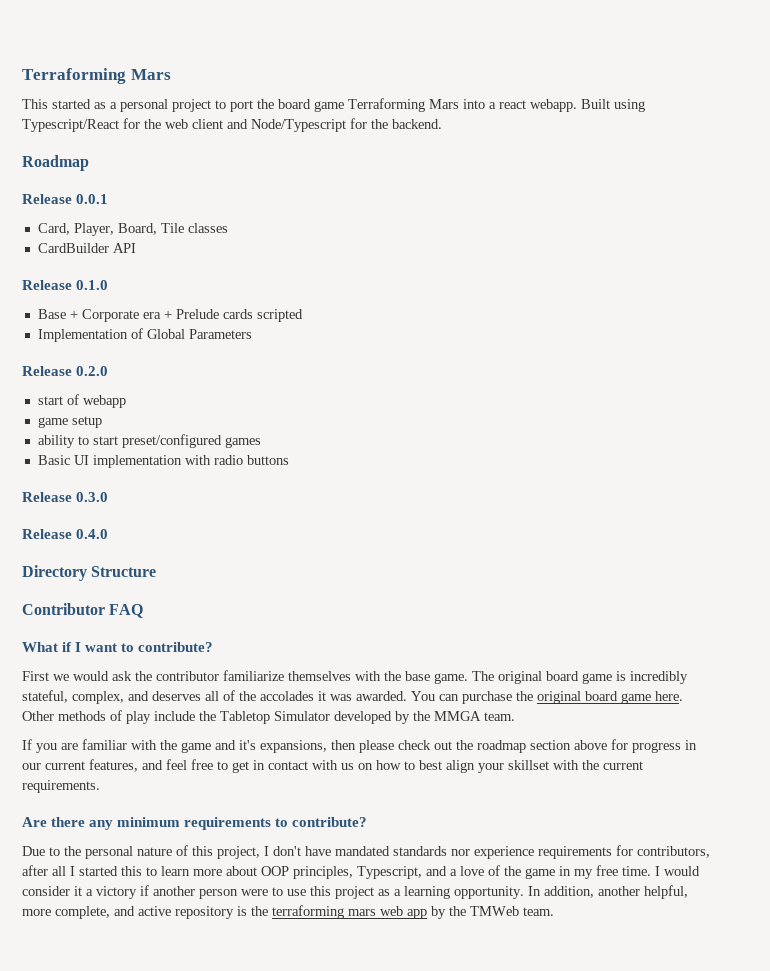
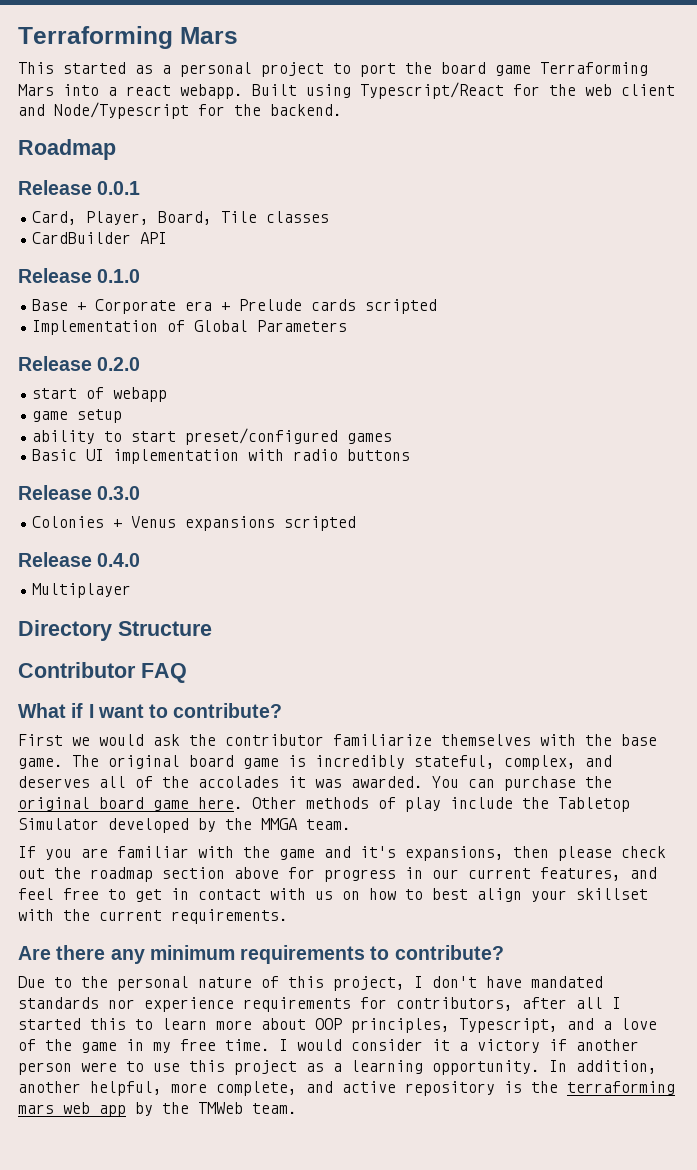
(109, 497) none -> [32,516,357,531] // Colonies + Venus expansions scripted
(109, 534) none -> [32,583,132,598] // Multiplayer

